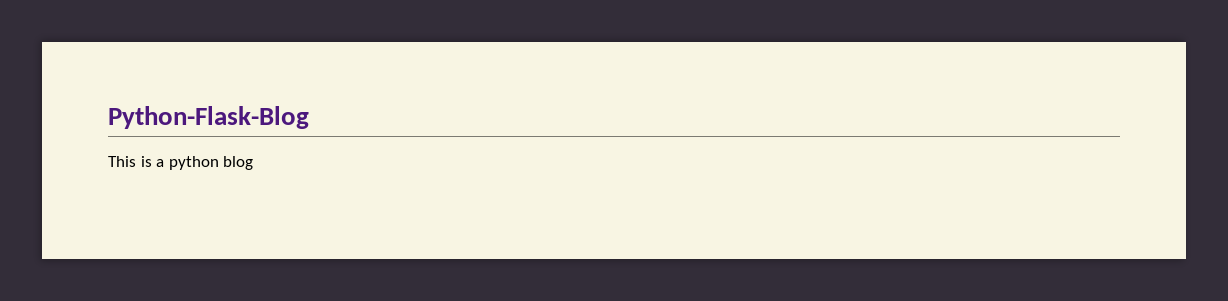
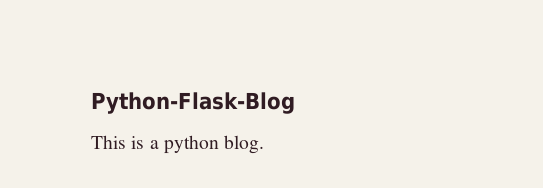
[223,156,254,170] blog -> [224,135,265,154] blog.

